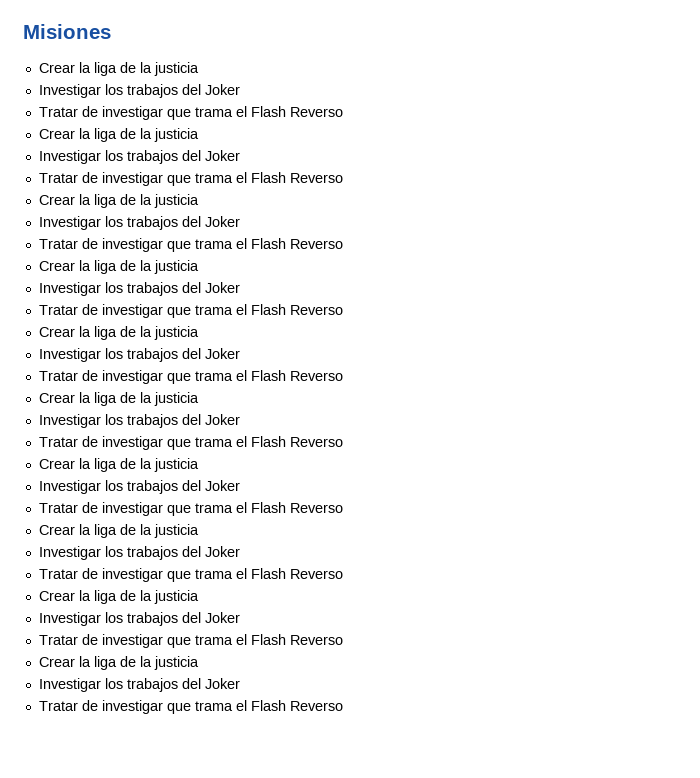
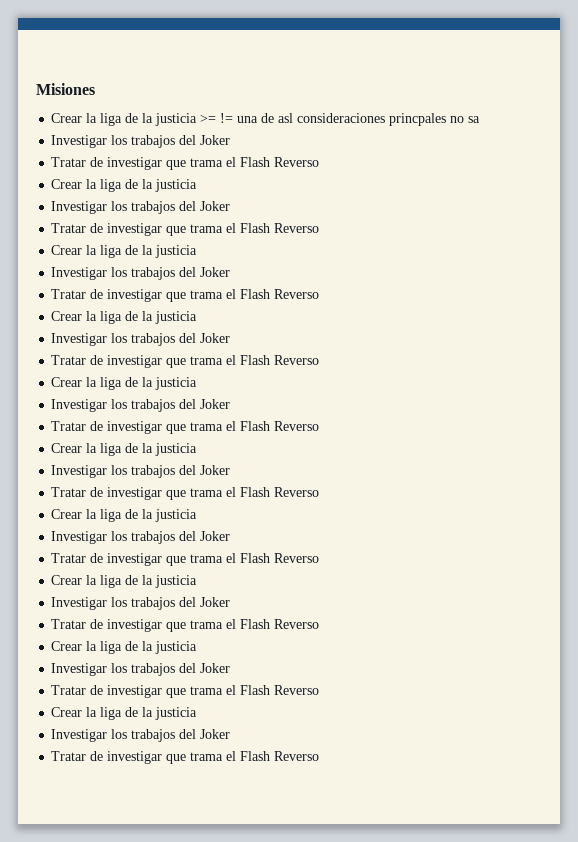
(199, 69) none -> [200,113,481,126] >= != una de asl consideraciones princpales no sa

